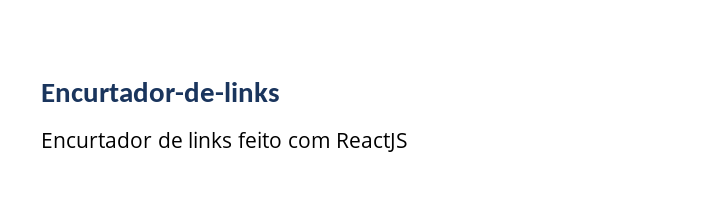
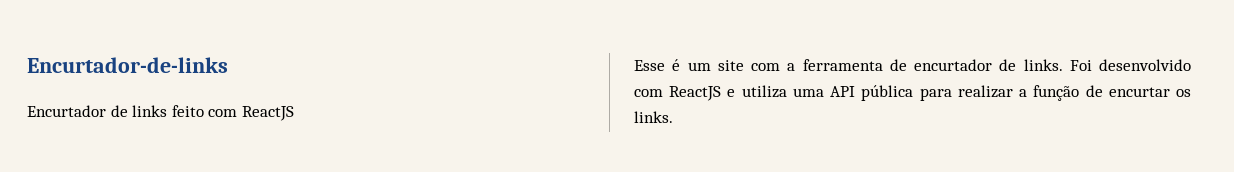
(409, 142) none -> [634,59,1191,71] [634,85,1191,101] [634,111,673,123] // Esse é um site com a ferramenta de encurtador de links. Foi desenvolvido com ReactJS e utiliza uma API pública para realizar a função de encurtar os links.

